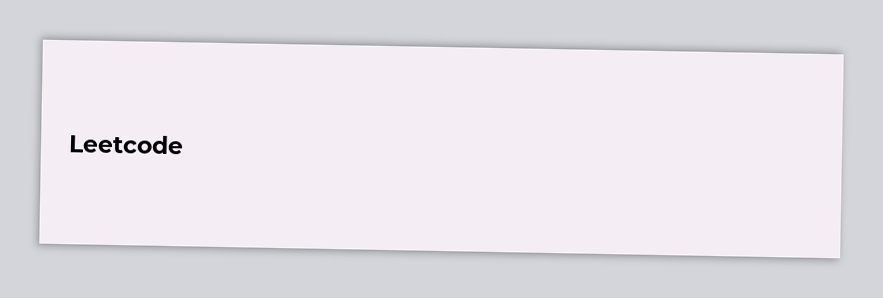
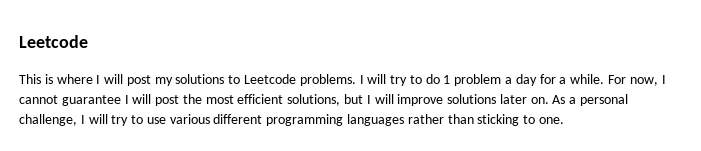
[68,134,184,155] Leetcode -> [19,35,88,48] [19,74,666,86] [19,94,629,106] [19,114,564,126] Leetcode // This is where I will post my solutions to Leetcode problems. I will try to do 1 problem a day for a while. For now, I cannot guarantee I will post the most efficient solutions, but I will improve solutions later on. As a personal challenge, I will try to use various different programming languages rather than sticking to one.

